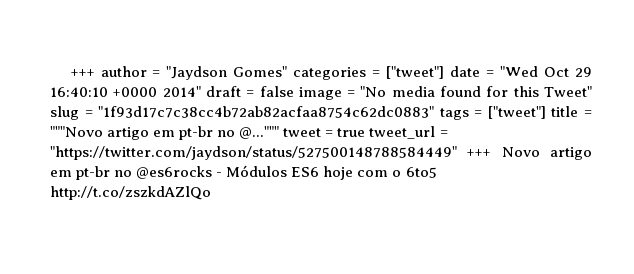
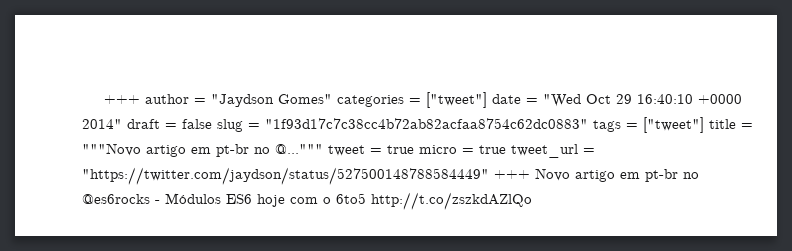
[298,86,593,100] image = "No media found for this Tweet" -> (212, 124) none
(366, 132) none -> [419,145,506,154] micro = true

